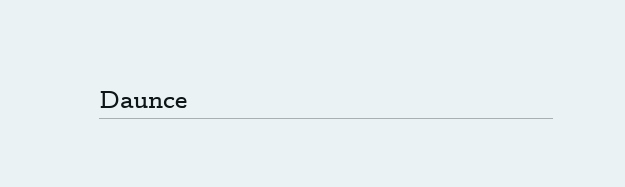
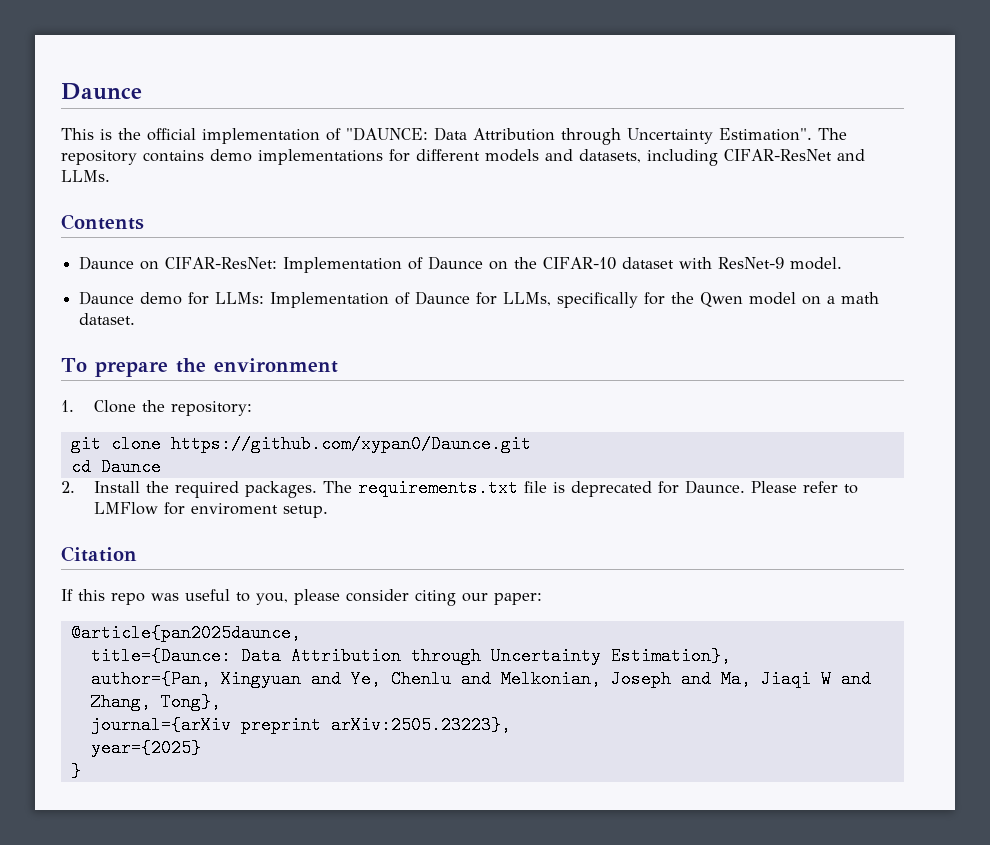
[99,91,187,108] Daunce -> [61,83,142,100] [61,127,847,145] [61,149,865,166] [61,170,110,182] [61,214,144,230] [79,256,843,273] [79,291,880,308] [79,313,136,325] [61,358,338,377] [61,400,252,416] [70,435,531,453] [70,458,161,476] [61,479,858,498] [93,502,328,518] [61,546,137,562] [61,589,542,606] [70,624,301,642] [90,647,731,665] [90,670,871,688] [90,693,221,711] [90,716,511,734] [90,739,201,757] [70,762,81,780] Daunce // This is the official implementation of "DAUNCE: Data Attribution through Uncertainty Estimation". The repository contains demo implementations for different models and datasets, including CIFAR-ResNet and LLMs. // Contents // Daunce on CIFAR-ResNet: Implementation of Daunce on the CIFAR-10 dataset with ResNet-9 model. // Daunce demo for LLMs: Implementation of Daunce for LLMs, specifically for the Qwen model on a math dataset. // To prepare the environment // 1. Clone the repository: // git clone https://github.com/xypan0/Daunce.git // cd Daunce // 2. Install the required packages. The requirements.txt file is deprecated for Daunce. Please refer to LMFlow for enviroment setup. // Citation // If this repo was useful to you, please consider citing our paper: // @article{pan2025daunce, // title={Daunce: Data Attribution through Uncertainty Estimation}, // author={Pan, Xingyuan and Ye, Chenlu and Melkonian, Joseph and Ma, Jiaqi W and Zhang, Tong}, // journal={arXiv preprint arXiv:2505.23223}, // year={2025} // }

